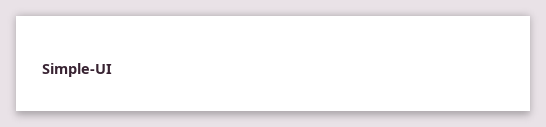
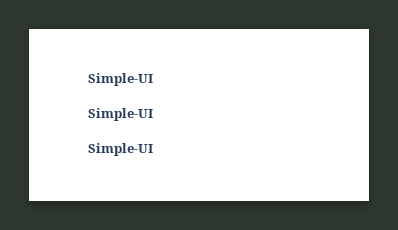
[42,63,112,77] Simple-UI -> [88,73,153,86] [88,108,153,121] [88,143,153,156] Simple-UI // Simple-UI // Simple-UI

